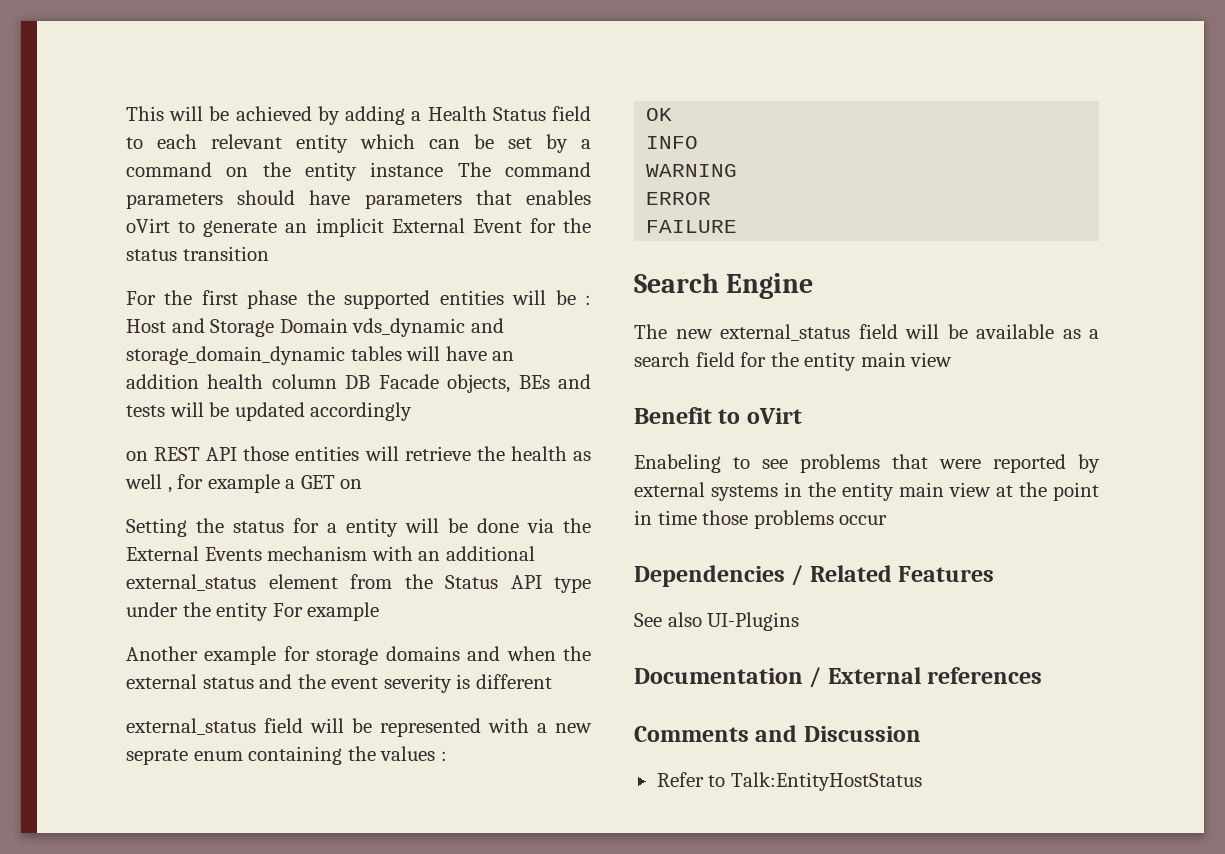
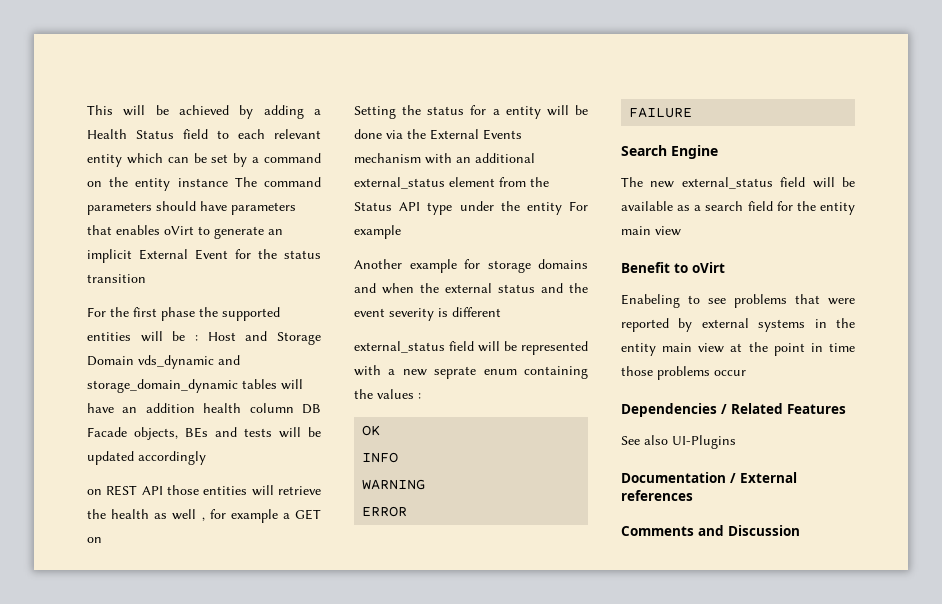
[656,772,922,791] // Refer to Talk:EntityHostStatus -> (800, 530) none

